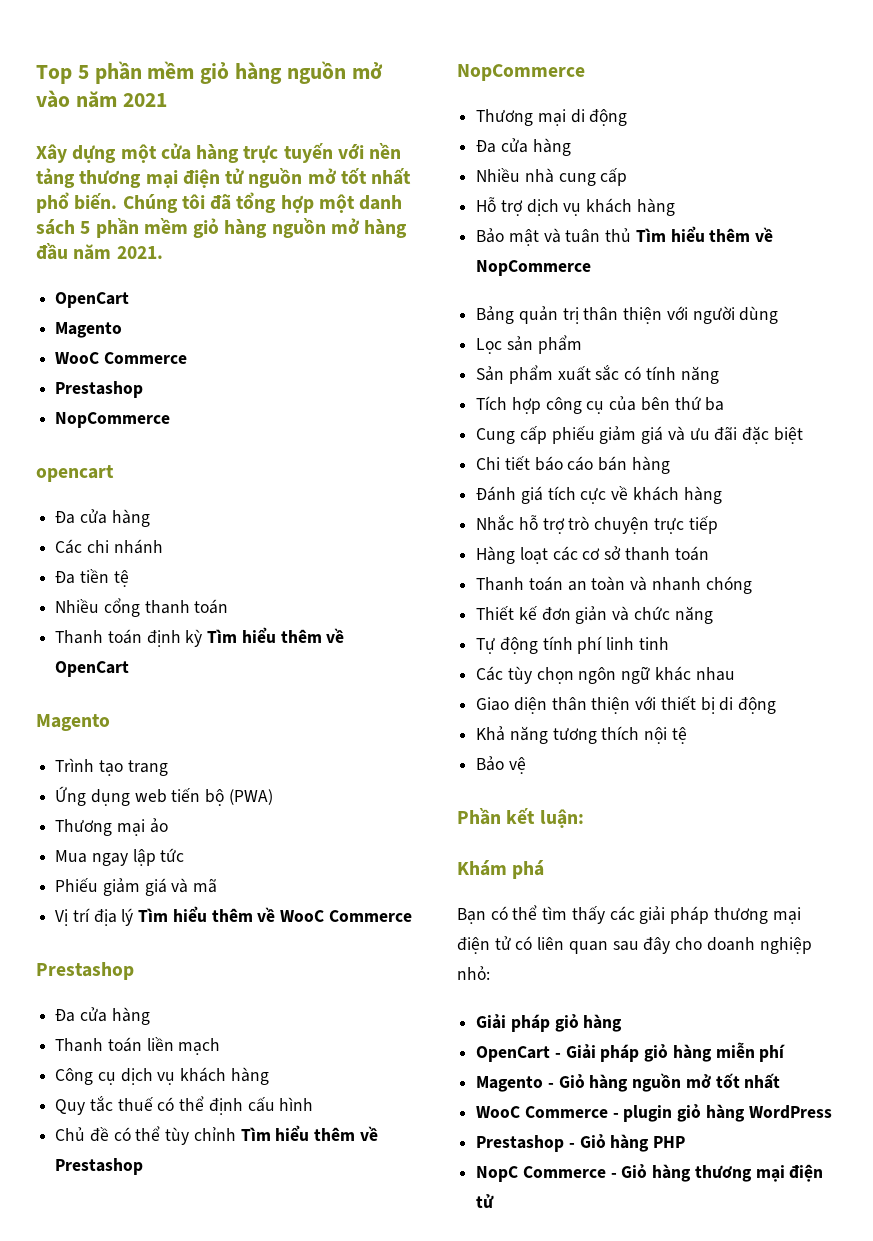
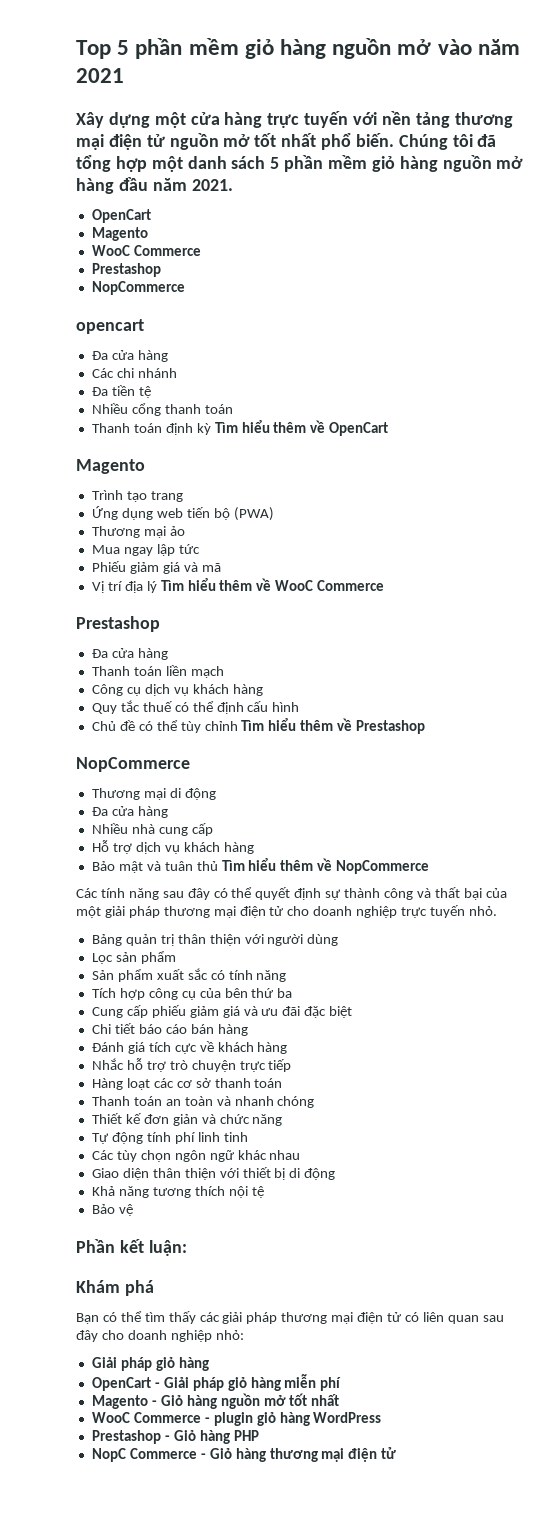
(592, 268) none -> [76,887,507,900] [76,905,497,918] // Các tính năng sau đây có thể quyết định sự thành công và thất bại của một giải pháp thương mại điện tử cho doanh nghiệp trực tuyến nhỏ.

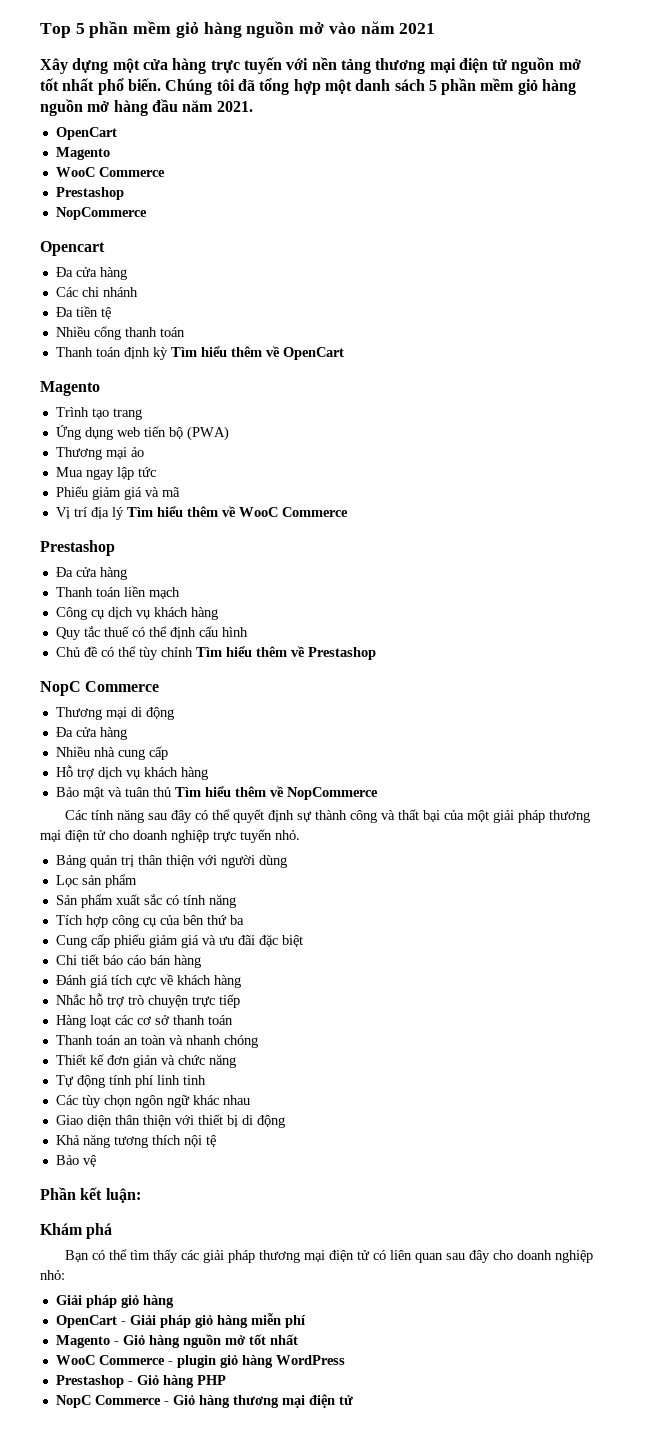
[76,319,144,334] opencart -> [40,241,105,256] Opencart
[76,757,190,772] NopCommerce -> [40,681,160,696] NopC Commerce

